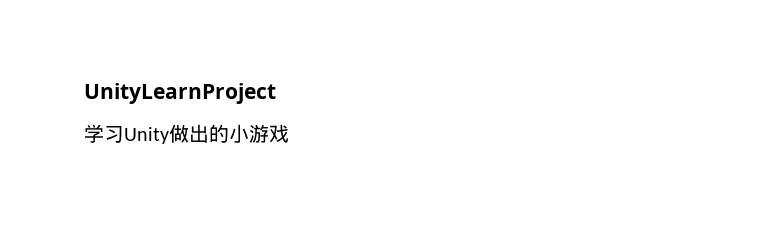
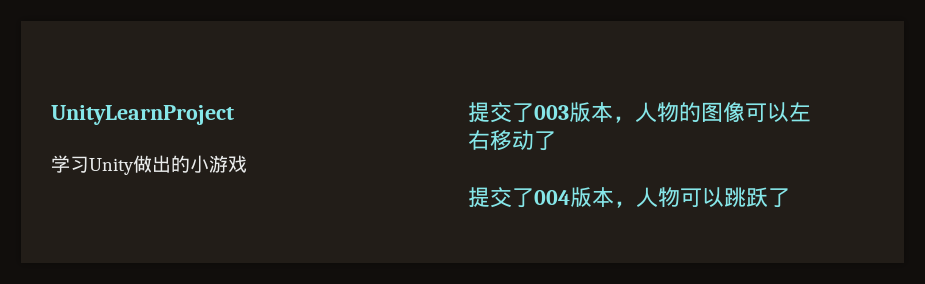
(289, 133) none -> [468,102,811,123] [468,130,556,151] [468,187,790,208] // 提交了003版本，人物的图像可以左右移动了 // 提交了004版本，人物可以跳跃了

